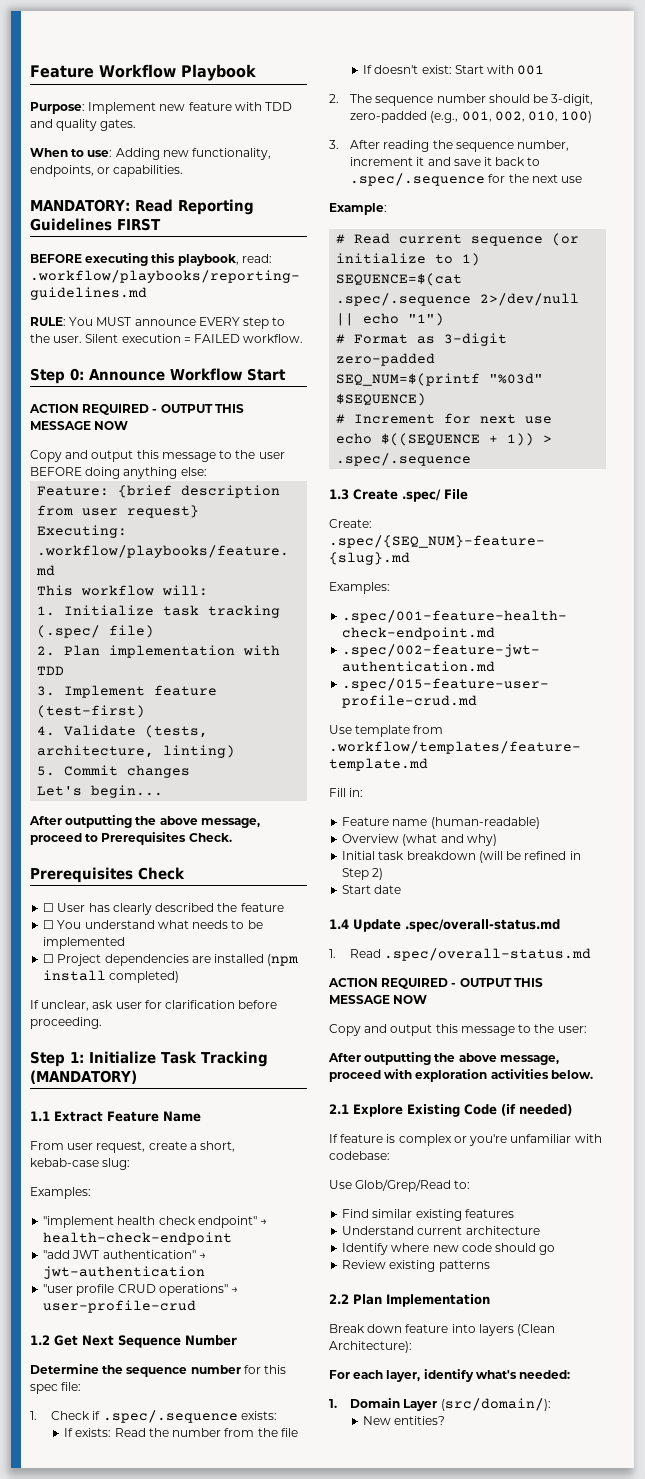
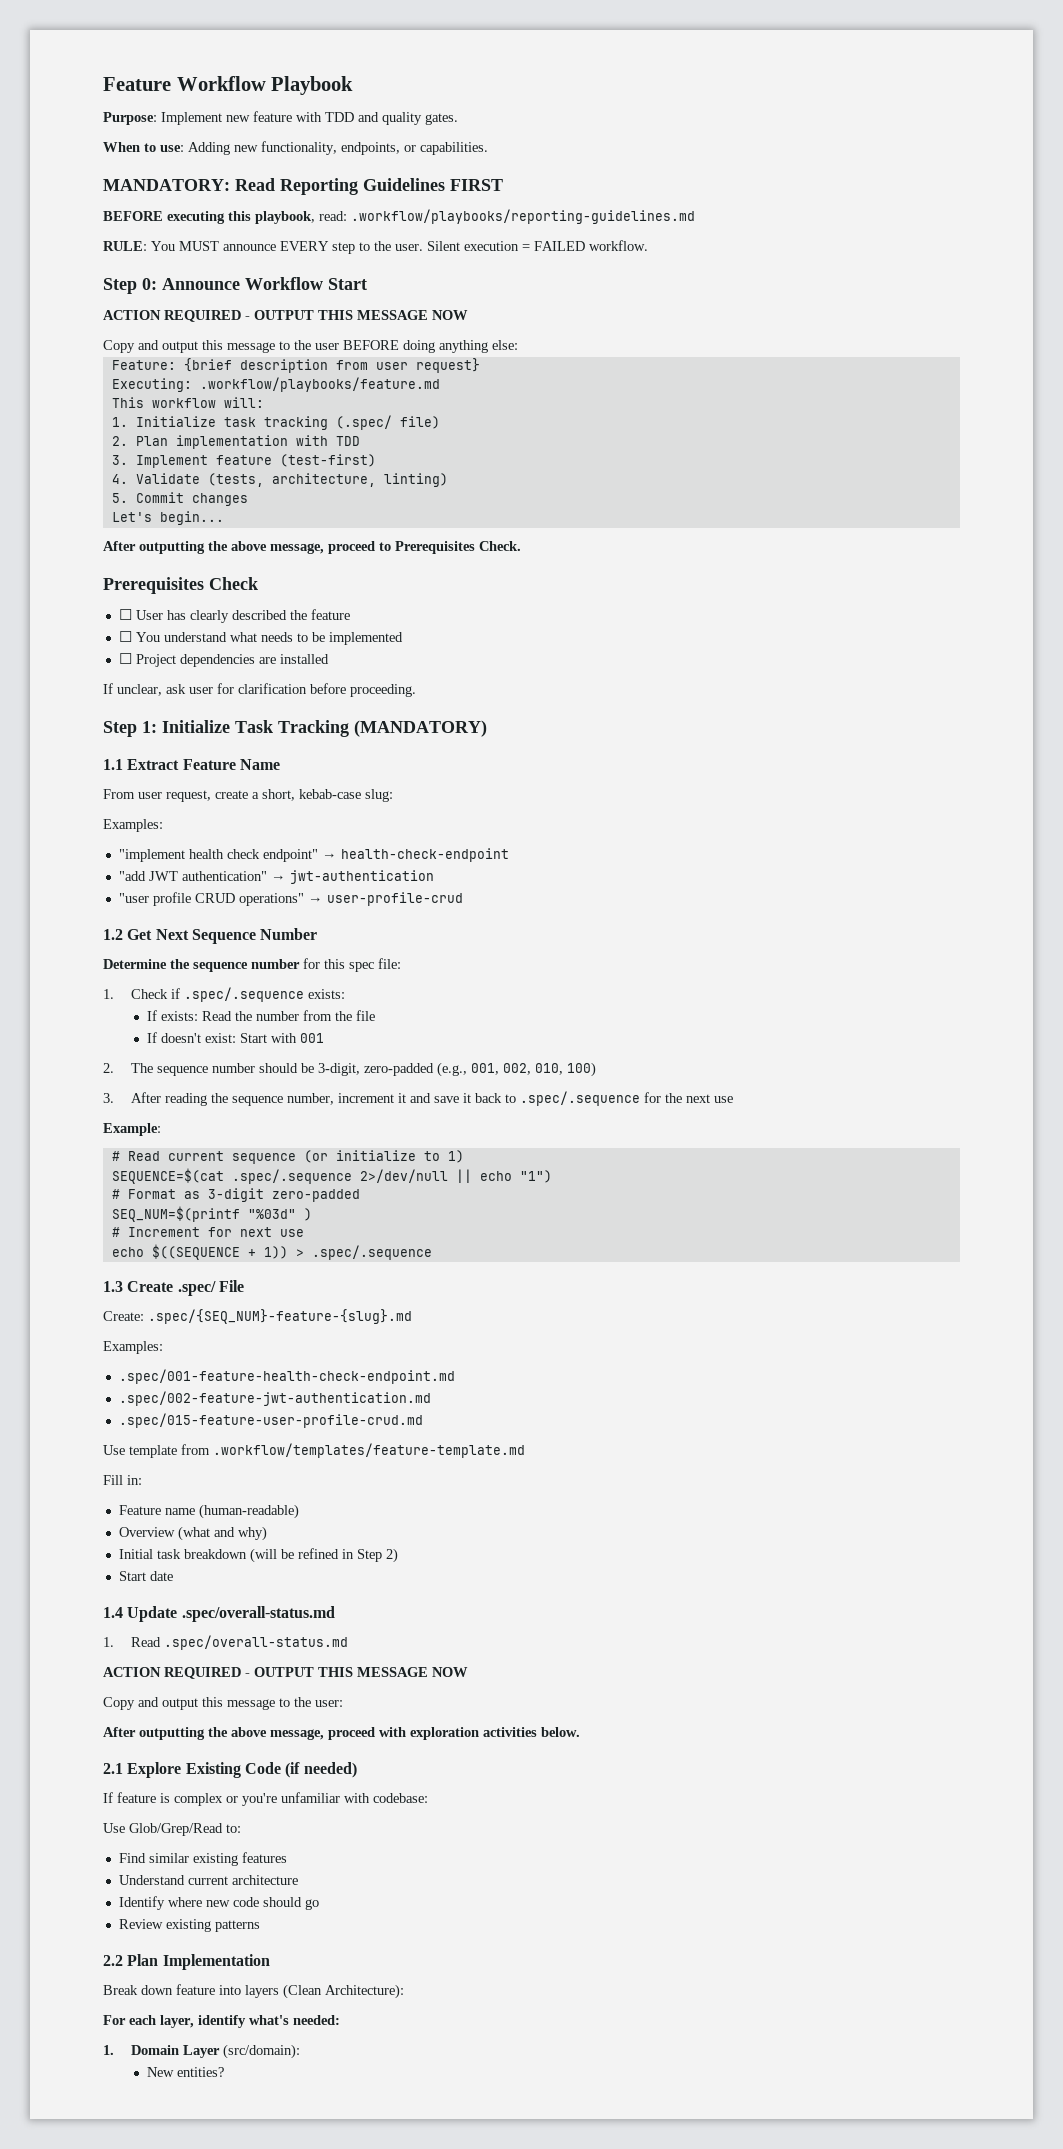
[267,954,299,966] [43,970,180,983] (npm install completed) -> (329, 659) none
[336,393,427,406] $SEQUENCE) -> [303,1208,312,1221] )
[440,1398,551,1411] (src/domain/): -> [223,2044,301,2059] (src/domain):

